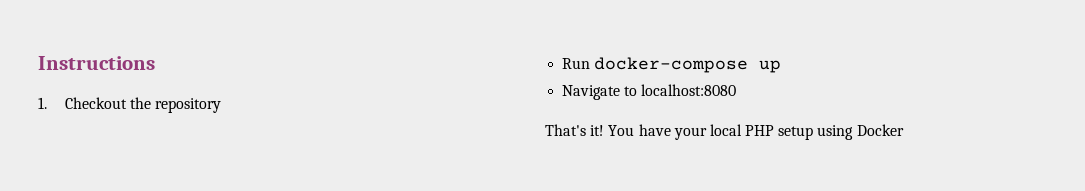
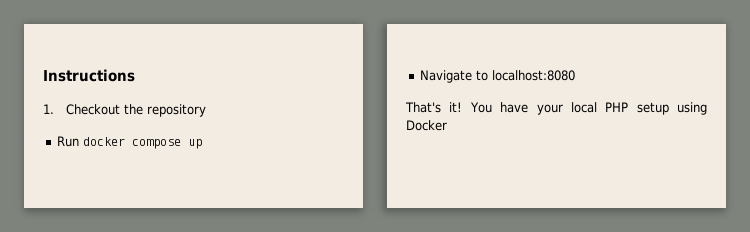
[594,57,749,73] docker-compose -> [83,137,182,149] docker compose

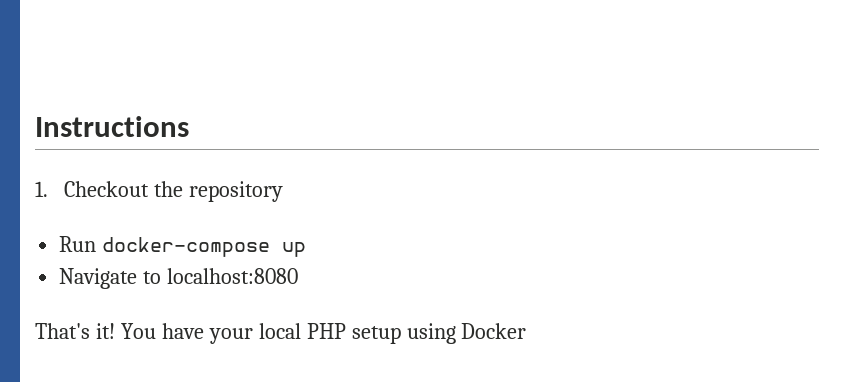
[83,137,182,149] docker compose -> [102,237,271,257] docker-compose

